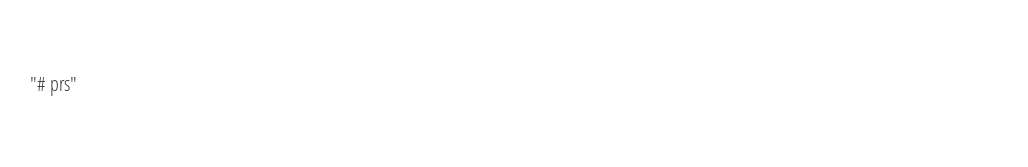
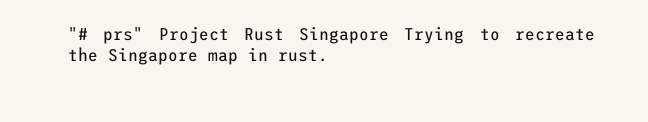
(78, 86) none -> [158,26,595,44] [68,47,328,65] Project Rust Singapore Trying to recreate the Singapore map in rust.

